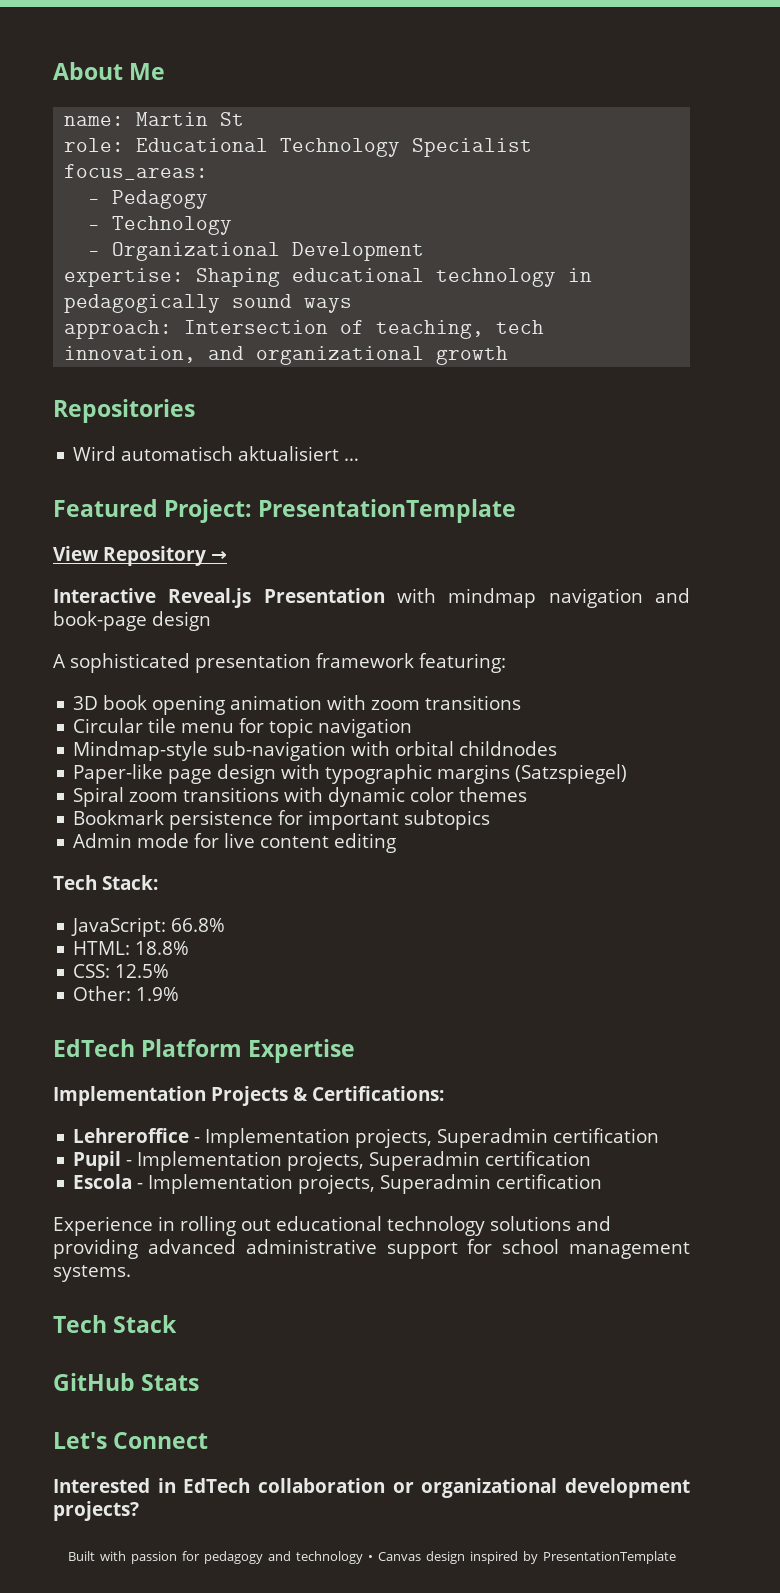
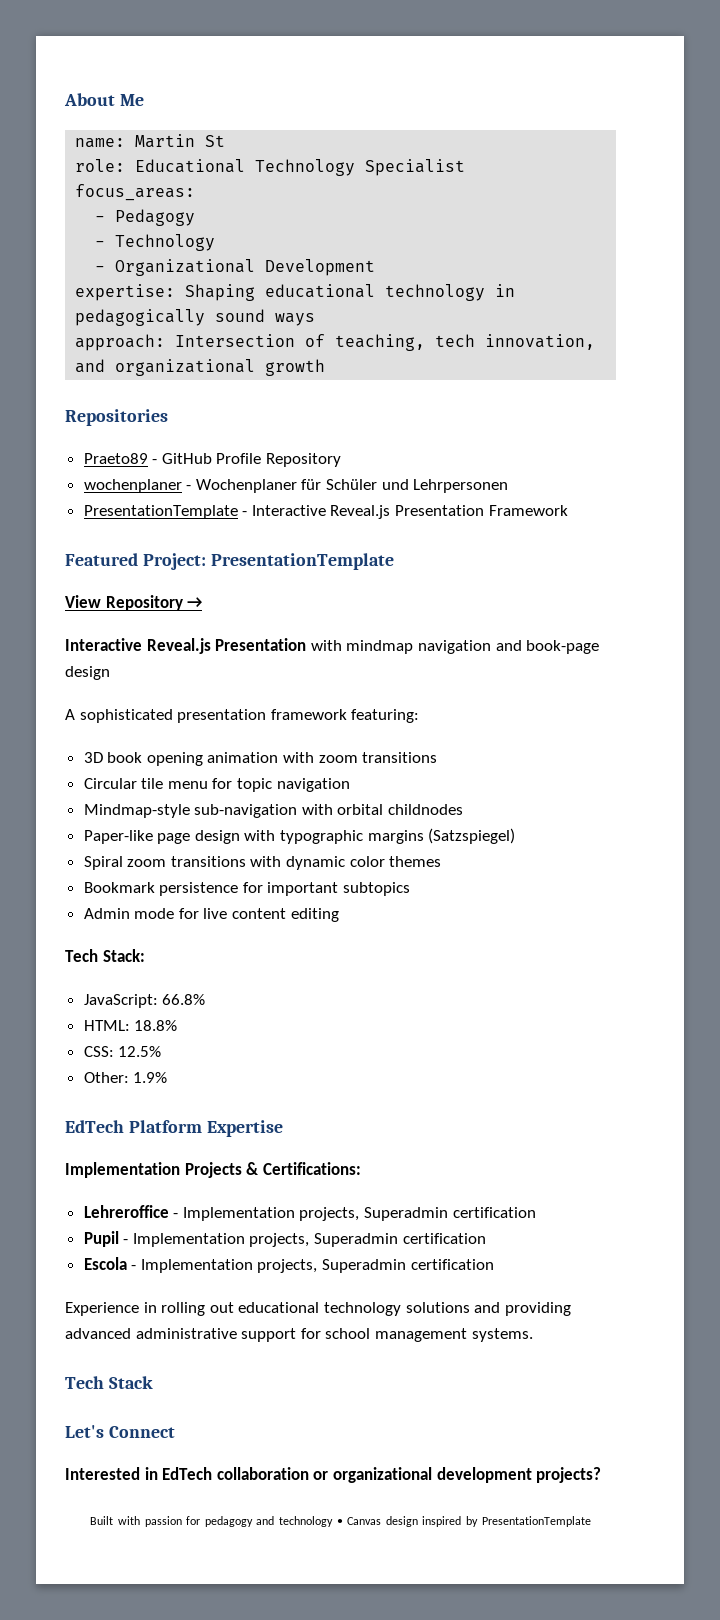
[73,446,360,461] Wird automatisch aktualisiert … -> [83,453,342,467] [83,479,509,493] [83,505,568,519] Praeto89 - GitHub Profile Repository // wochenplaner - Wochenplaner für Schüler und Lehrpersonen // PresentationTemplate - Interactive Reveal.js Presentation Framework
[53,1373,200,1391] // GitHub Stats -> (153, 1382) none

